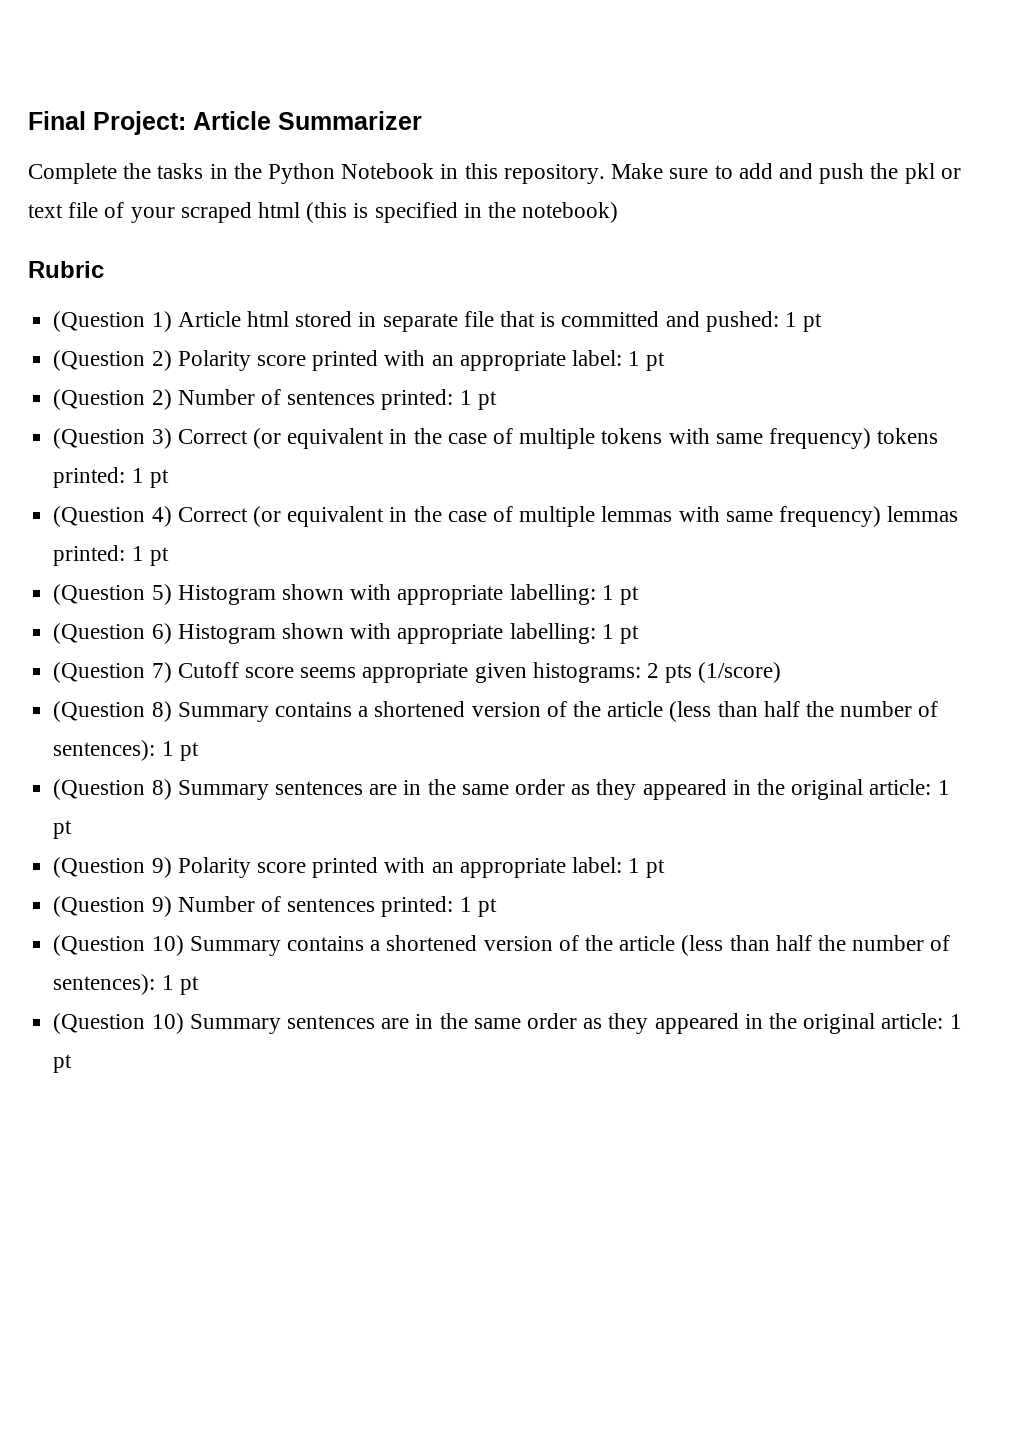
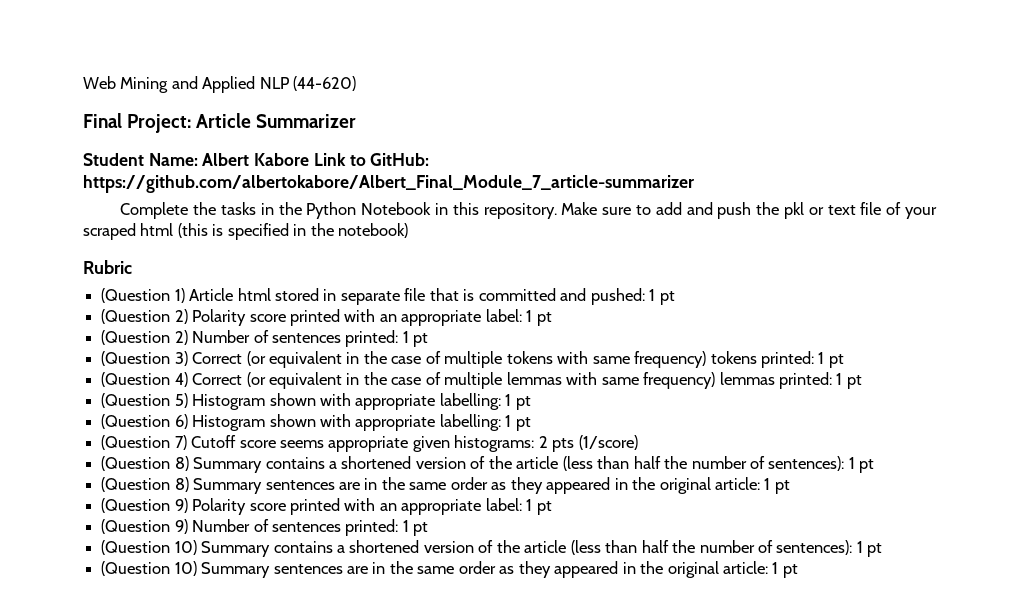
[28,111,422,135] Final Project: Article Summarizer -> [83,76,357,93] [83,113,357,133] [83,153,430,166] [83,175,694,193] Web Mining and Applied NLP (44-620) // Final Project: Article Summarizer // Student Name: Albert Kabore Link to GitHub: https://github.com/albertokabore/Albert_Final_Module_7_article-summarizer

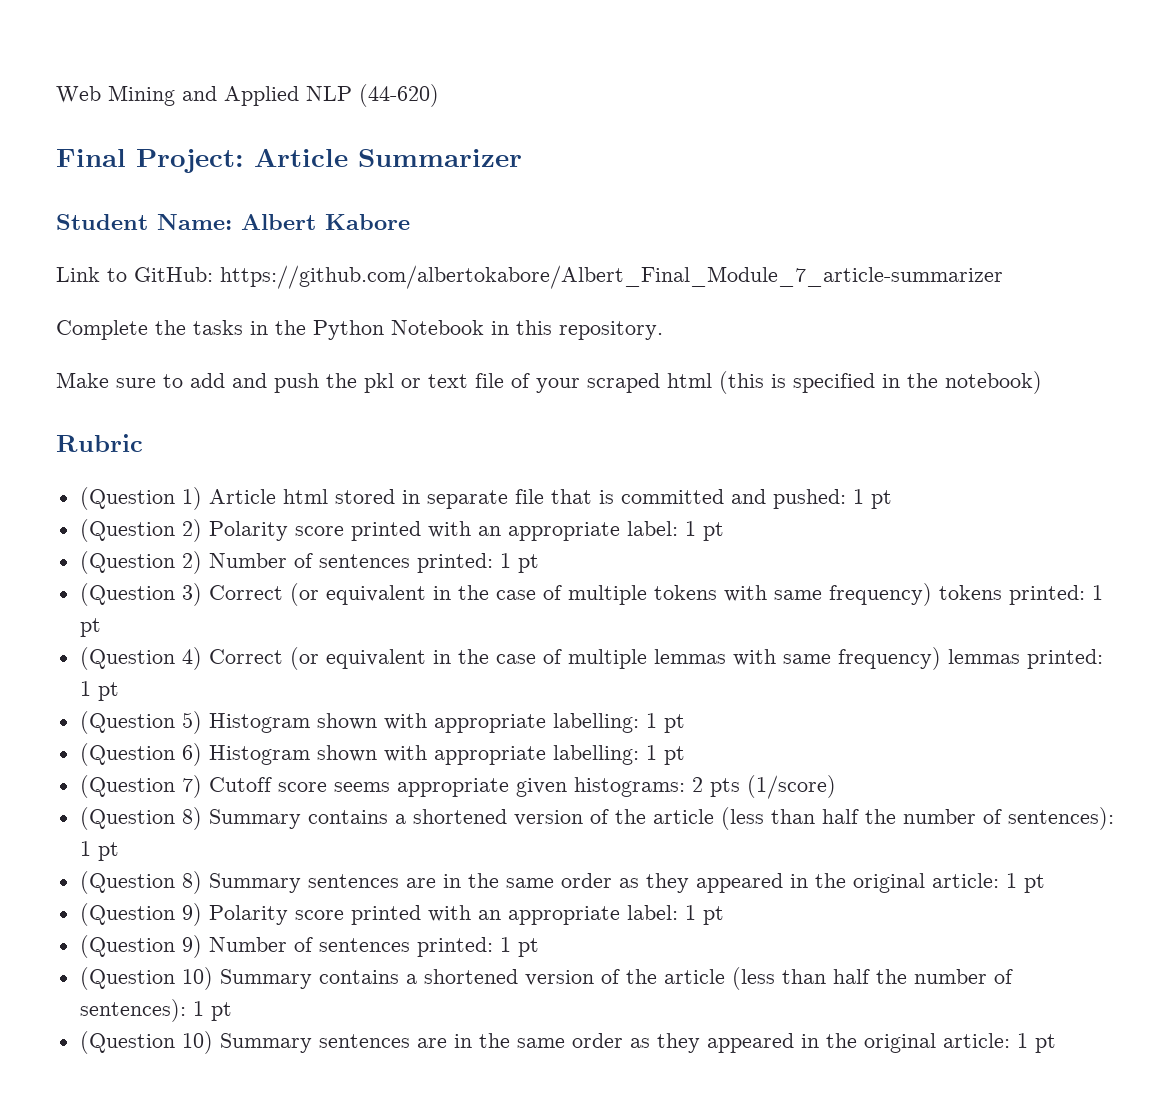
(310, 159) none -> (410, 222) //
(557, 211) none -> (663, 330) //

